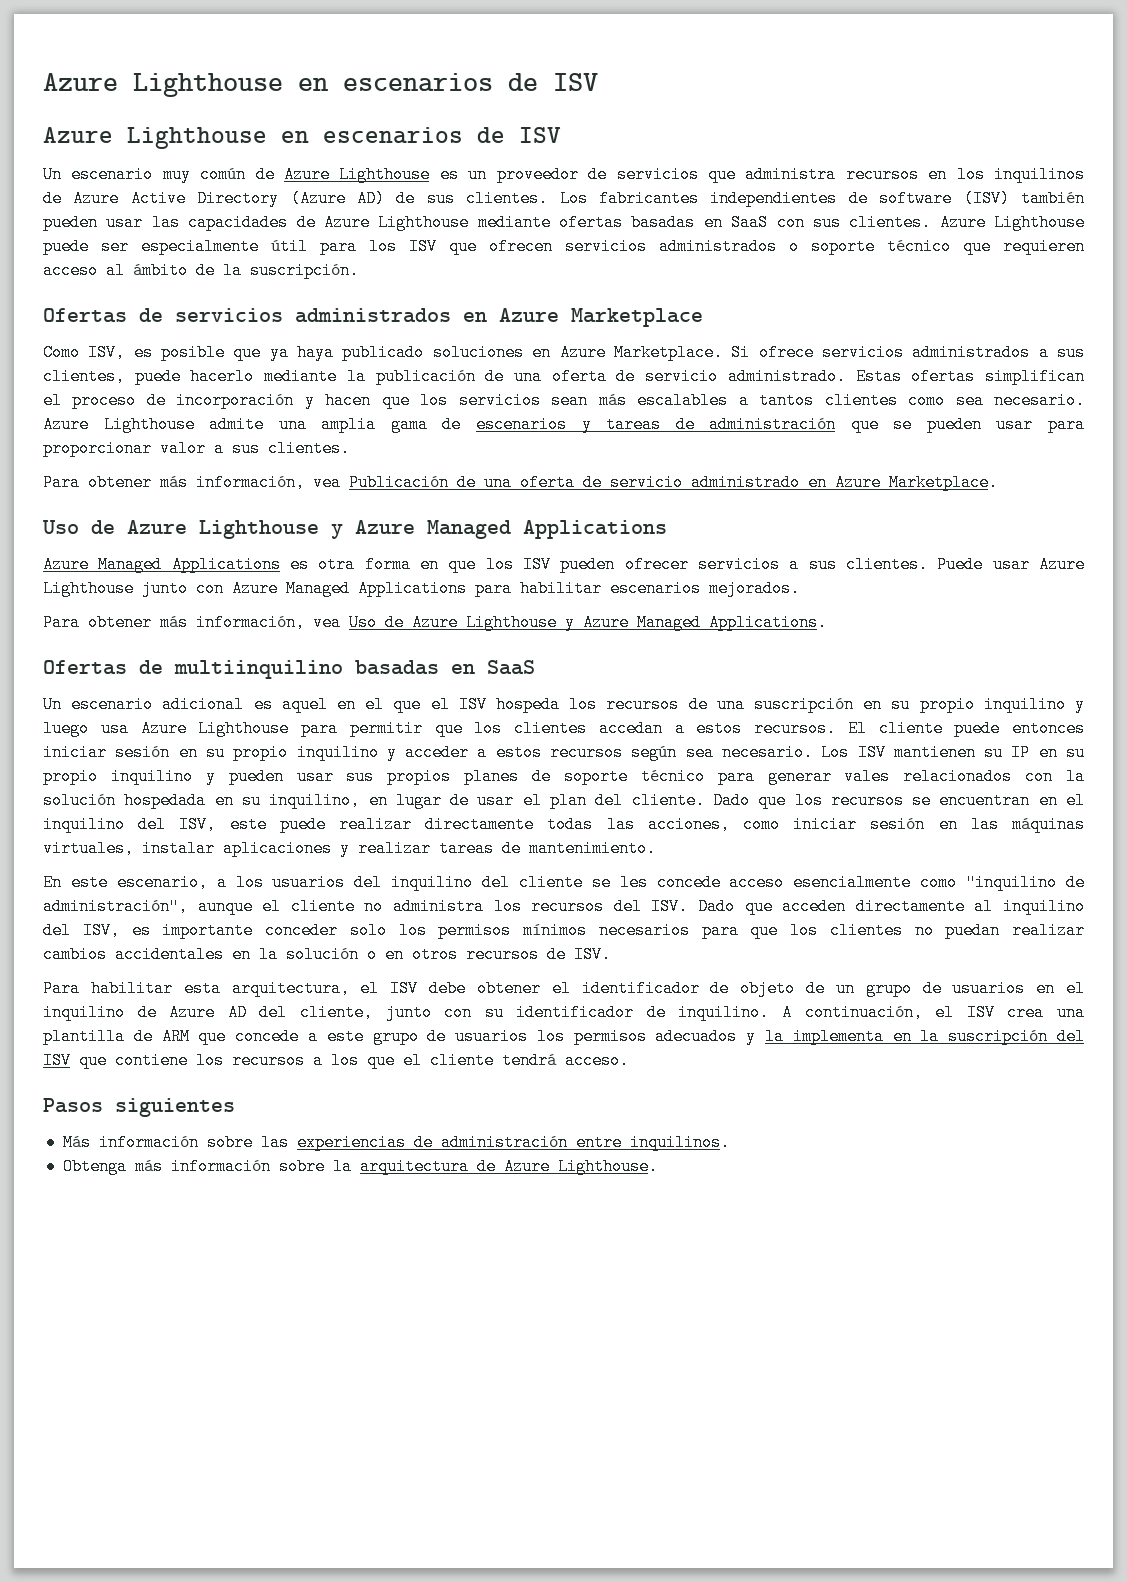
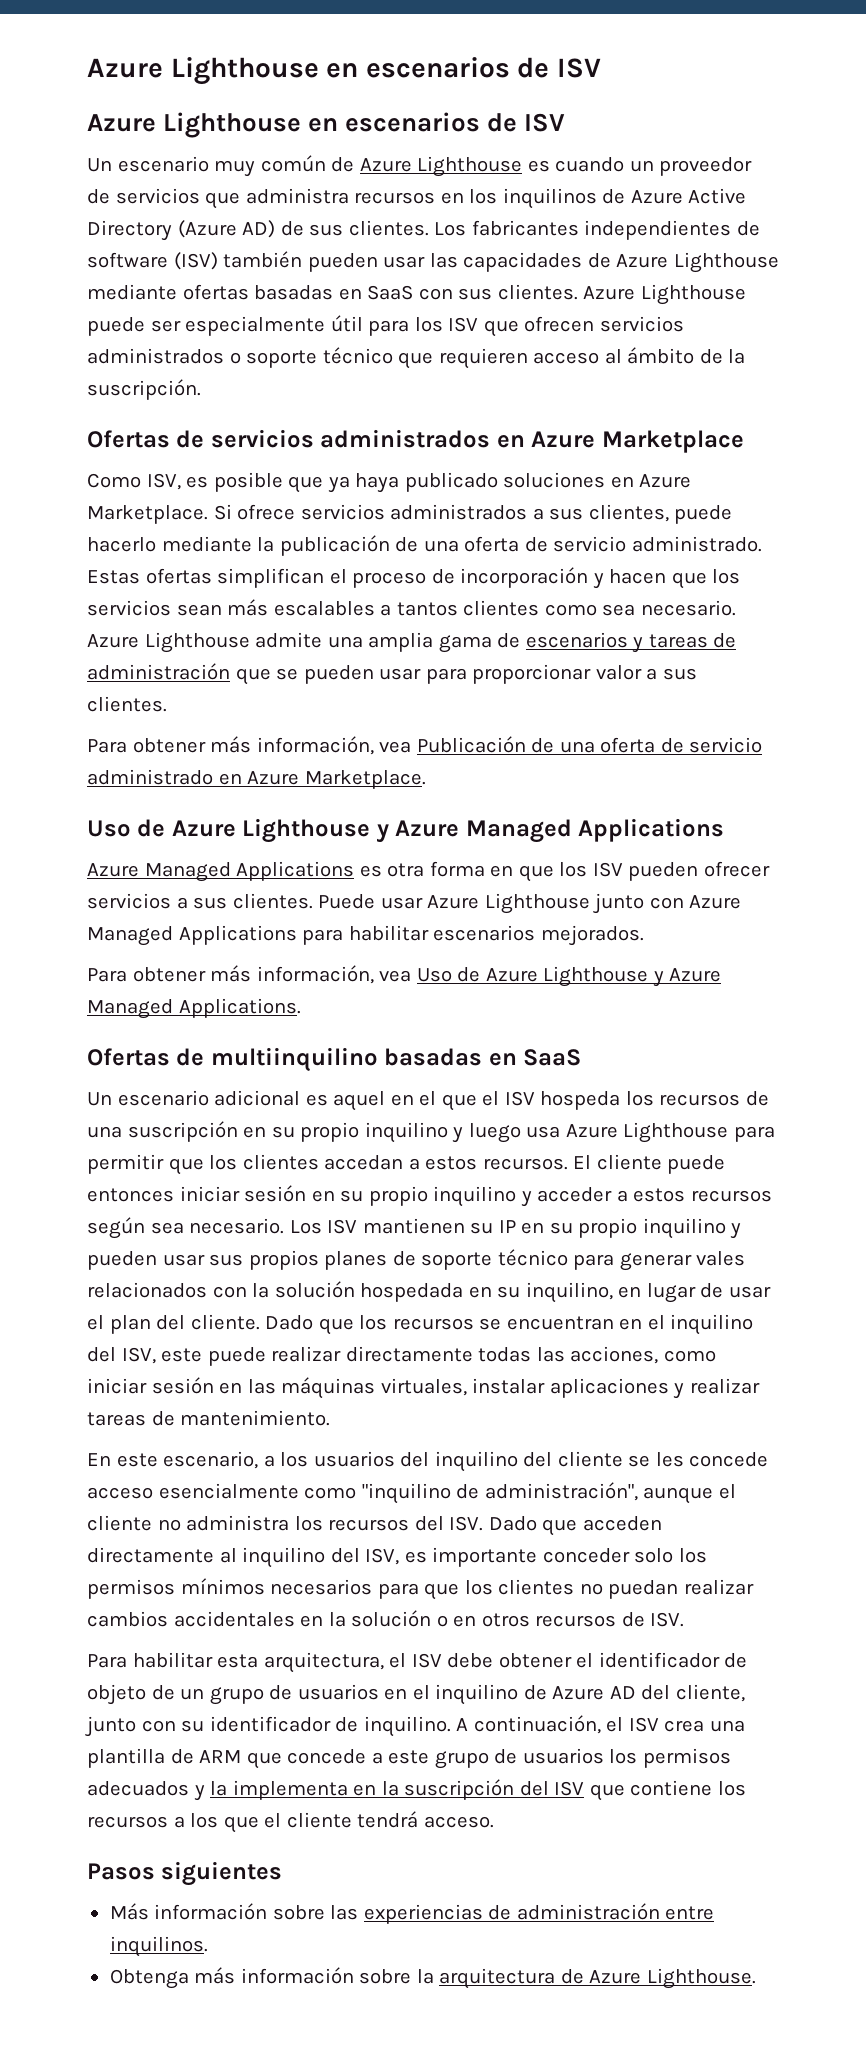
(459, 174) none -> [555,157,625,172] cuando

